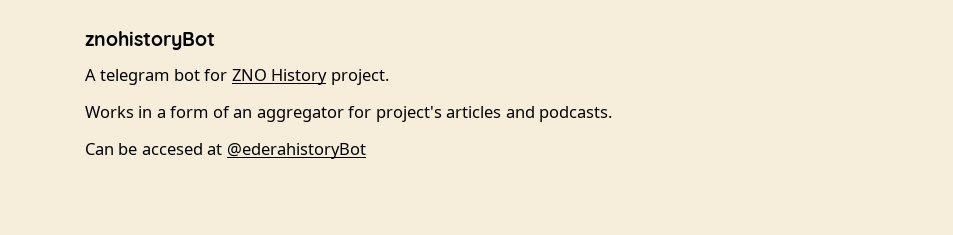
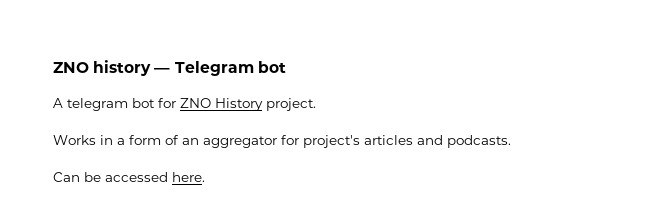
[85,31,215,50] znohistoryBot -> [53,60,286,76] ZNO history — Telegram bot
[141,143,366,159] accesed at @ederahistoryBot -> [105,172,205,182] accessed here.

